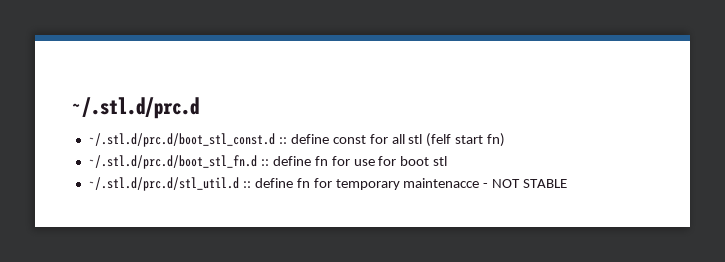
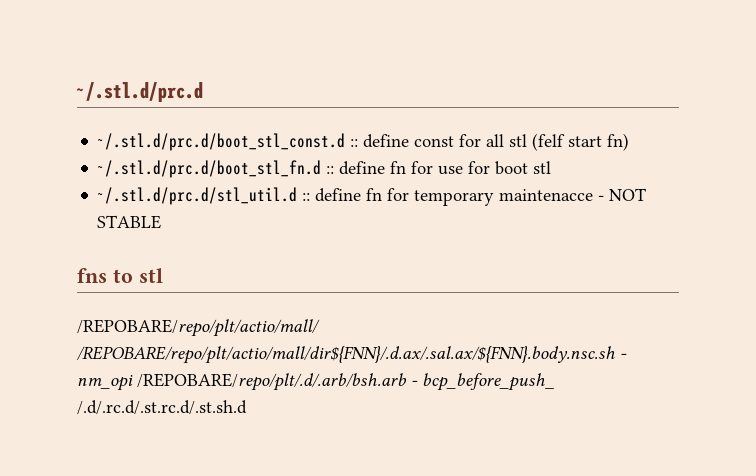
(568, 183) none -> [77,268,163,283] [77,319,320,337] [77,345,627,364] [77,373,554,391] [77,400,247,415] // fns to stl // /REPOBARE/repo/plt/actio/mall/ /REPOBARE/repo/plt/actio/mall/dir${FNN}/.d.ax/.sal.ax/${FNN}.body.nsc.sh - nm_opi /REPOBARE/repo/plt/.d/.arb/bsh.arb - bcp_before_push_ /.d/.rc.d/.st.rc.d/.st.sh.d

